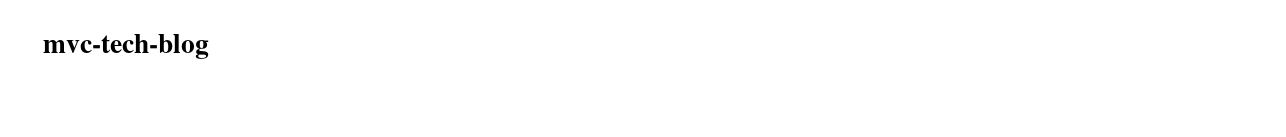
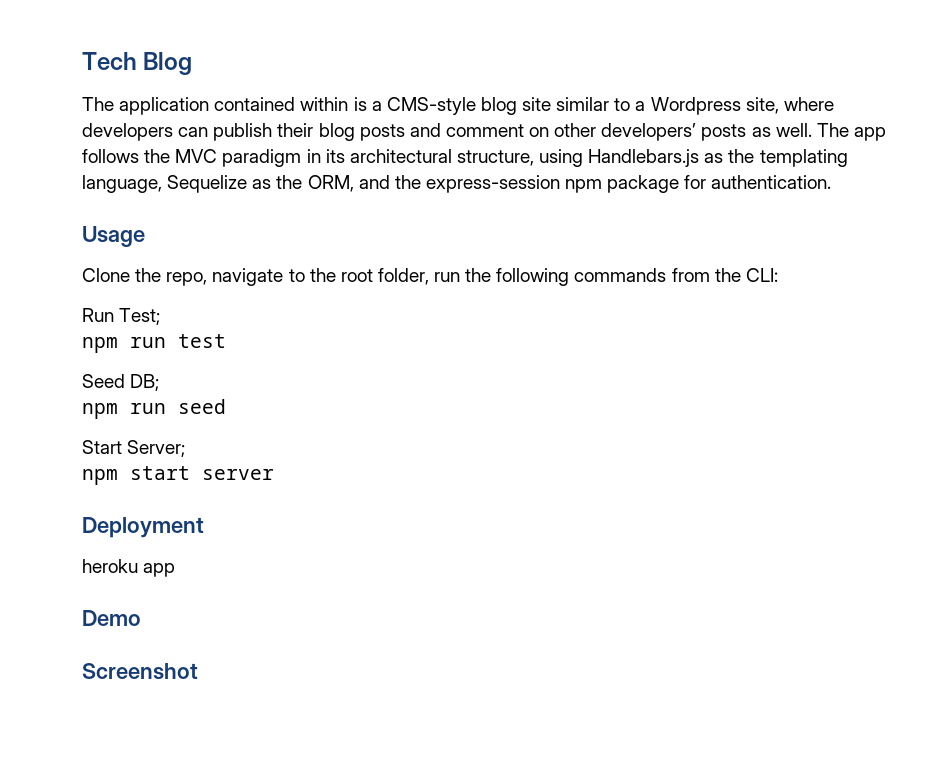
[43,34,209,59] mvc-tech-blog -> [82,52,193,75] [82,97,834,115] [82,123,886,141] [82,149,848,167] [82,175,832,193] [82,226,145,247] [82,268,778,286] [82,308,161,325] [82,334,226,353] [82,374,160,391] [82,399,226,419] [82,440,186,457] [82,466,274,485] [82,517,204,538] [82,559,176,577] [82,610,141,626] [82,663,198,680] Tech Blog // The application contained within is a CMS-style blog site similar to a Wordpress site, where developers can publish their blog posts and comment on other developers’ posts as well. The app follows the MVC paradigm in its architectural structure, using Handlebars.js as the templating language, Sequelize as the ORM, and the express-session npm package for authentication. // Usage // Clone the repo, navigate to the root folder, run the following commands from the CLI: // Run Test; // npm run test // Seed DB; // npm run seed // Start Server; // npm start server // Deployment // heroku app // Demo // Screenshot

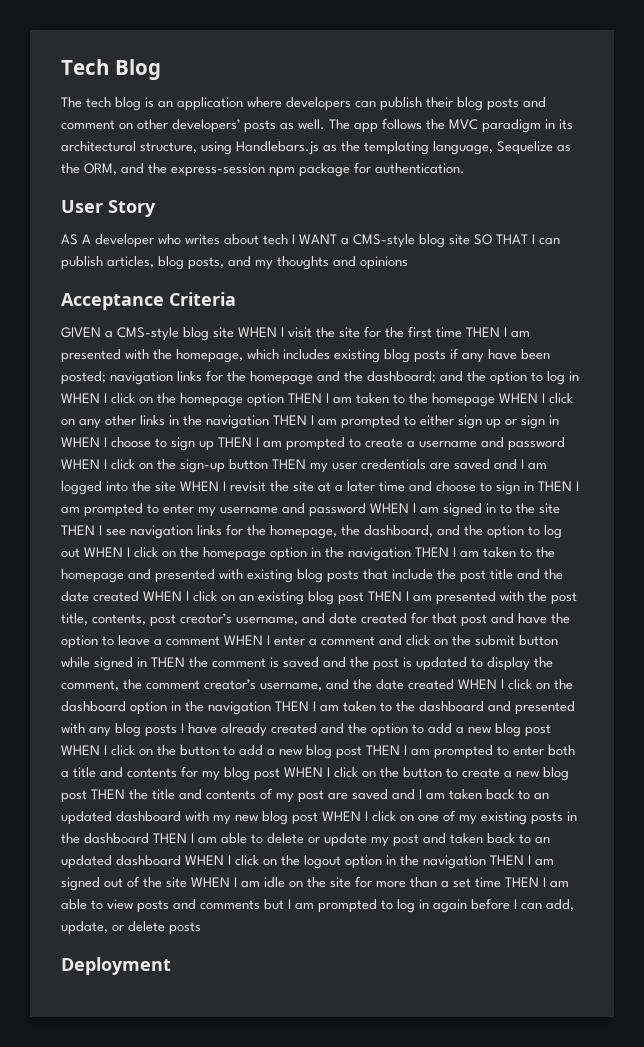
[119,97,779,115] application contained within is a CMS-style blog site similar to a Wordpress site, -> [86,97,243,111] tech blog is an application
[82,226,145,247] [82,268,778,286] [82,308,161,325] [82,334,226,353] [82,374,160,391] [82,399,226,419] [82,440,186,457] [82,466,274,485] [82,517,204,538] [82,559,176,577] [82,610,141,626] [82,663,198,680] Usage // Clone the repo, navigate to the root folder, run the following commands from the CLI: // Run Test; // npm run test // Seed DB; // npm run seed // Start Server; // npm start server // Deployment // heroku app // Demo // Screenshot -> [61,200,156,217] [61,234,560,248] [61,256,408,270] [61,292,236,310] [61,326,530,341] [61,348,550,363] [61,370,579,385] [61,393,573,407] [61,415,559,429] [61,437,565,451] [61,459,547,473] [61,481,579,495] [61,503,560,517] [61,524,562,539] [61,547,555,561] [61,569,563,583] [61,591,577,605] [61,612,570,627] [61,635,558,649] [61,657,553,671] [61,679,573,691] [61,701,575,715] [61,723,551,737] [61,745,575,759] [61,766,569,781] [61,788,549,803] [61,810,577,825] [61,833,550,847] [61,855,554,869] [61,876,569,891] [61,898,574,913] [61,921,201,935] [61,957,171,975] User Story // AS A developer who writes about tech I WANT a CMS-style blog site SO THAT I can publish articles, blog posts, and my thoughts and opinions // Acceptance Criteria // GIVEN a CMS-style blog site WHEN I visit the site for the first time THEN I am presented with the homepage, which includes existing blog posts if any have been posted; navigation links for the homepage and the dashboard; and the option to log in WHEN I click on the homepage option THEN I am taken to the homepage WHEN I click on any other links in the navigation THEN I am prompted to either sign up or sign in WHEN I choose to sign up THEN I am prompted to create a username and password WHEN I click on the sign-up button THEN my user credentials are saved and I am logged into the site WHEN I revisit the site at a later time and choose to sign in THEN I am prompted to enter my username and password WHEN I am signed in to the site THEN I see navigation links for the homepage, the dashboard, and the option to log out WHEN I click on the homepage option in the navigation THEN I am taken to the homepage and presented with existing blog posts that include the post title and the date created WHEN I click on an existing blog post THEN I am presented with the post title, contents, post creator’s username, and date created for that post and have the option to leave a comment WHEN I enter a comment and click on the submit button while signed in THEN the comment is saved and the post is updated to display the comment, the comment creator’s username, and the date created WHEN I click on the dashboard option in the navigation THEN I am taken to the dashboard and presented with any blog posts I have already created and the option to add a new blog post WHEN I click on the button to add a new blog post THEN I am prompted to enter both a title and contents for my blog post WHEN I click on the button to create a new blog post THEN the title and contents of my post are saved and I am taken back to an updated dashboard with my new blog post WHEN I click on one of my existing posts in the dashboard THEN I am able to delete or update my post and taken back to an updated dashboard WHEN I click on the logout option in the navigation THEN I am signed out of the site WHEN I am idle on the site for more than a set time THEN I am able to view posts and comments but I am prompted to log in again before I can add, update, or delete posts // Deployment

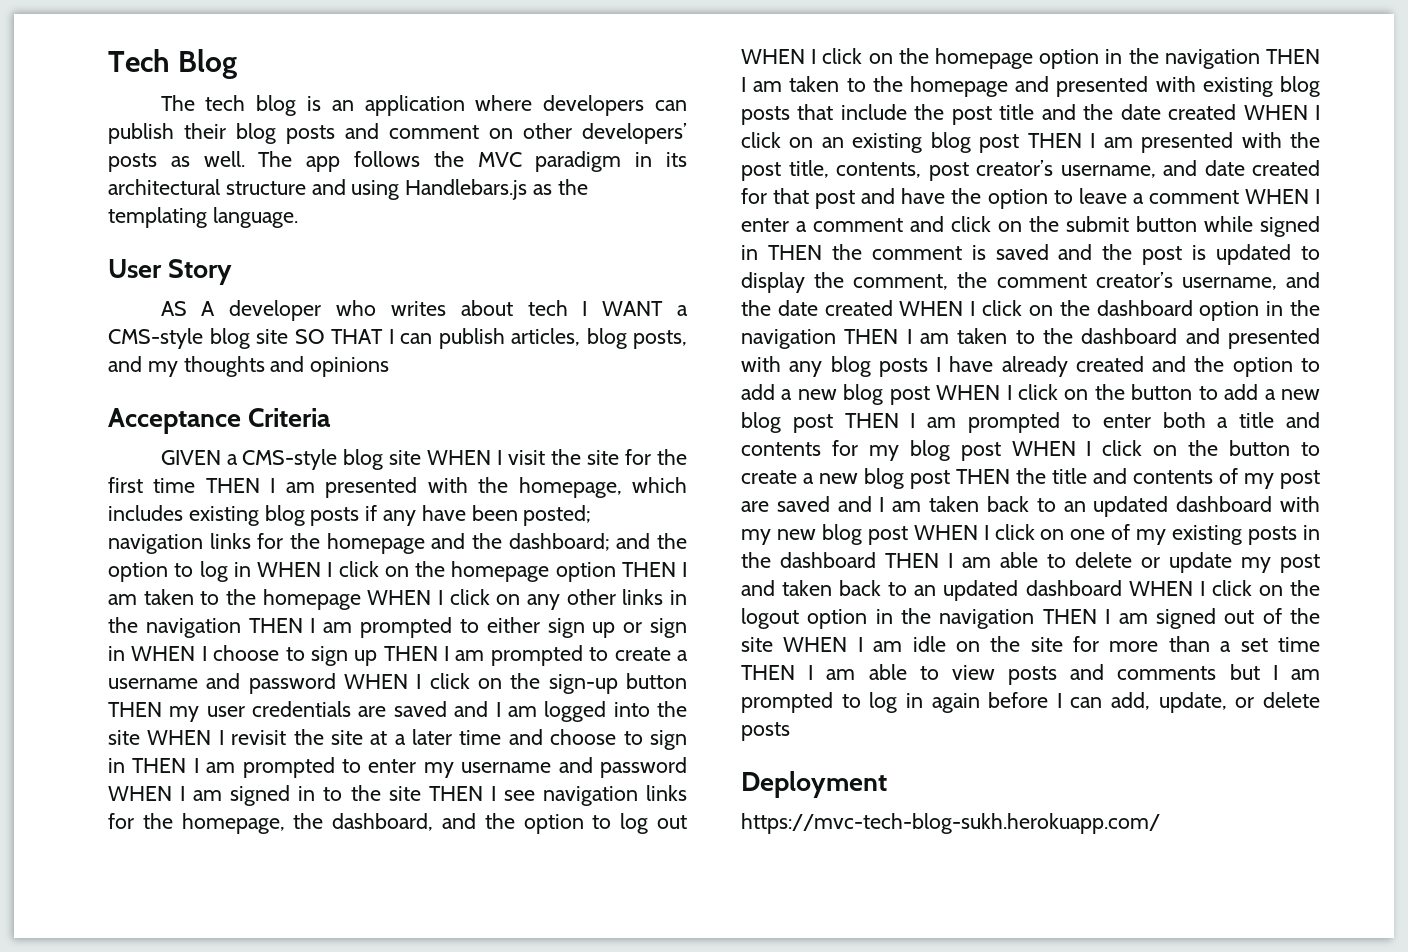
[140,142,197,153] structure, -> [225,179,346,195] structure and
[433,141,571,155] [61,162,465,177] language, Sequelize as the ORM, and the express-session npm package for authentication. -> [212,207,298,228] language.
(171, 966) none -> [741,813,1160,834] // https://mvc-tech-blog-sukh.herokuapp.com/

